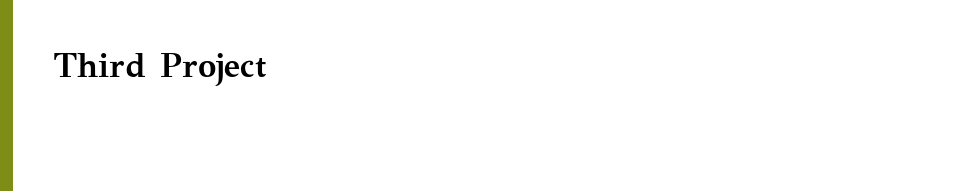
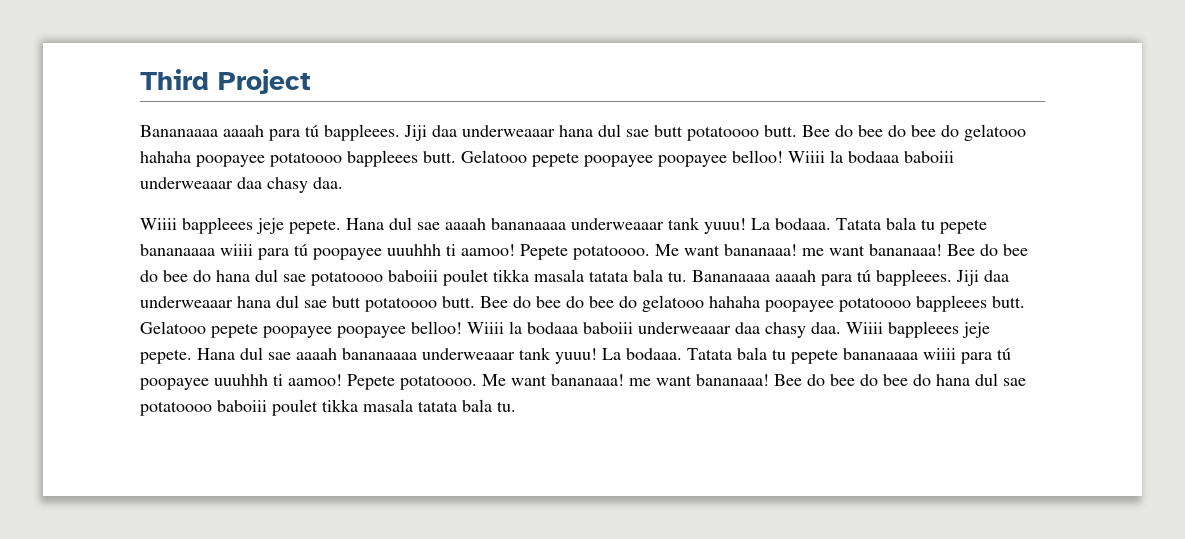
(266, 69) none -> [140,124,1026,141] [140,150,954,167] [140,177,343,193] [140,217,987,234] [140,244,1028,260] [140,269,1009,286] [140,295,1025,312] [140,321,990,338] [140,347,1011,364] [140,373,1026,390] [140,399,516,416] // Bananaaaa aaaah para tú bappleees. Jiji daa underweaaar hana dul sae butt potatoooo butt. Bee do bee do bee do gelatooo hahaha poopayee potatoooo bappleees butt. Gelatooo pepete poopayee poopayee belloo! Wiiii la bodaaa baboiii underweaaar daa chasy daa. // Wiiii bappleees jeje pepete. Hana dul sae aaaah bananaaaa underweaaar tank yuuu! La bodaaa. Tatata bala tu pepete bananaaaa wiiii para tú poopayee uuuhhh ti aamoo! Pepete potatoooo. Me want bananaaa! me want bananaaa! Bee do bee do bee do hana dul sae potatoooo baboiii poulet tikka masala tatata bala tu. Bananaaaa aaaah para tú bappleees. Jiji daa underweaaar hana dul sae butt potatoooo butt. Bee do bee do bee do gelatooo hahaha poopayee potatoooo bappleees butt. Gelatooo pepete poopayee poopayee belloo! Wiiii la bodaaa baboiii underweaaar daa chasy daa. Wiiii bappleees jeje pepete. Hana dul sae aaaah bananaaaa underweaaar tank yuuu! La bodaaa. Tatata bala tu pepete bananaaaa wiiii para tú poopayee uuuhhh ti aamoo! Pepete potatoooo. Me want bananaaa! me want bananaaa! Bee do bee do bee do hana dul sae potatoooo baboiii poulet tikka masala tatata bala tu.

